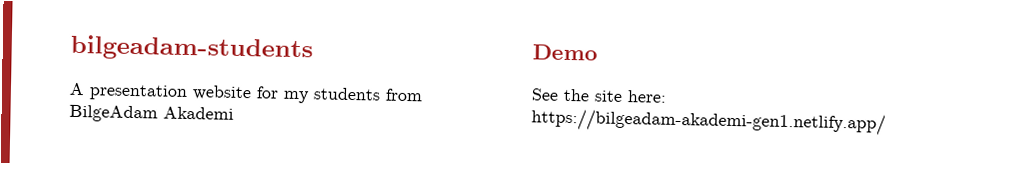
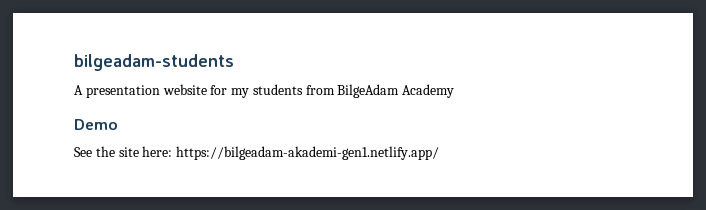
[163,106,234,120] Akademi -> [402,84,455,98] Academy

